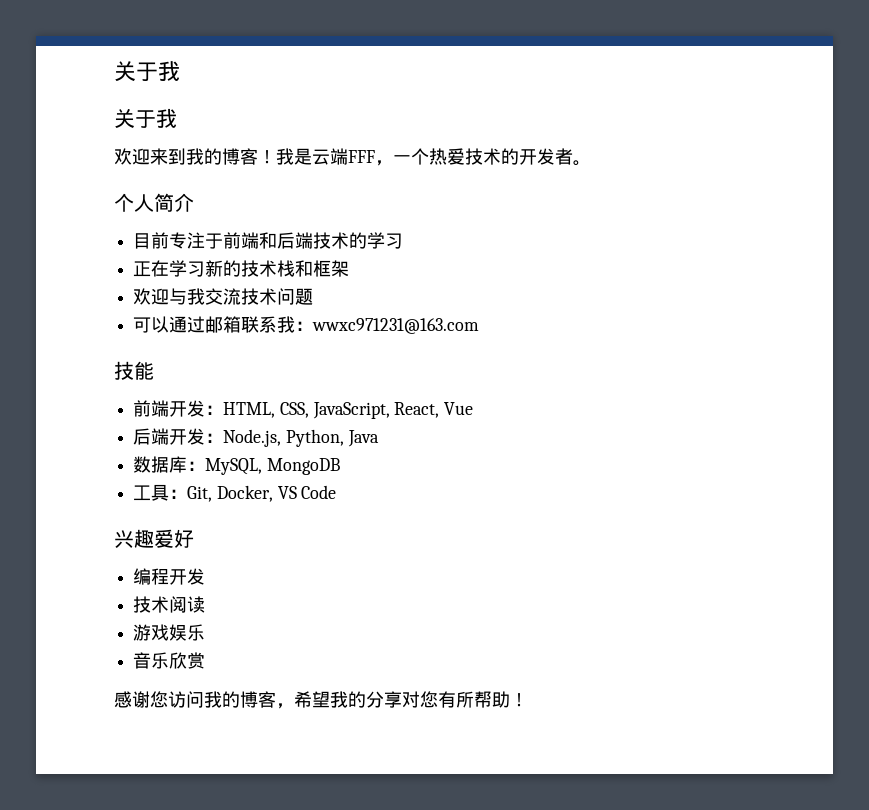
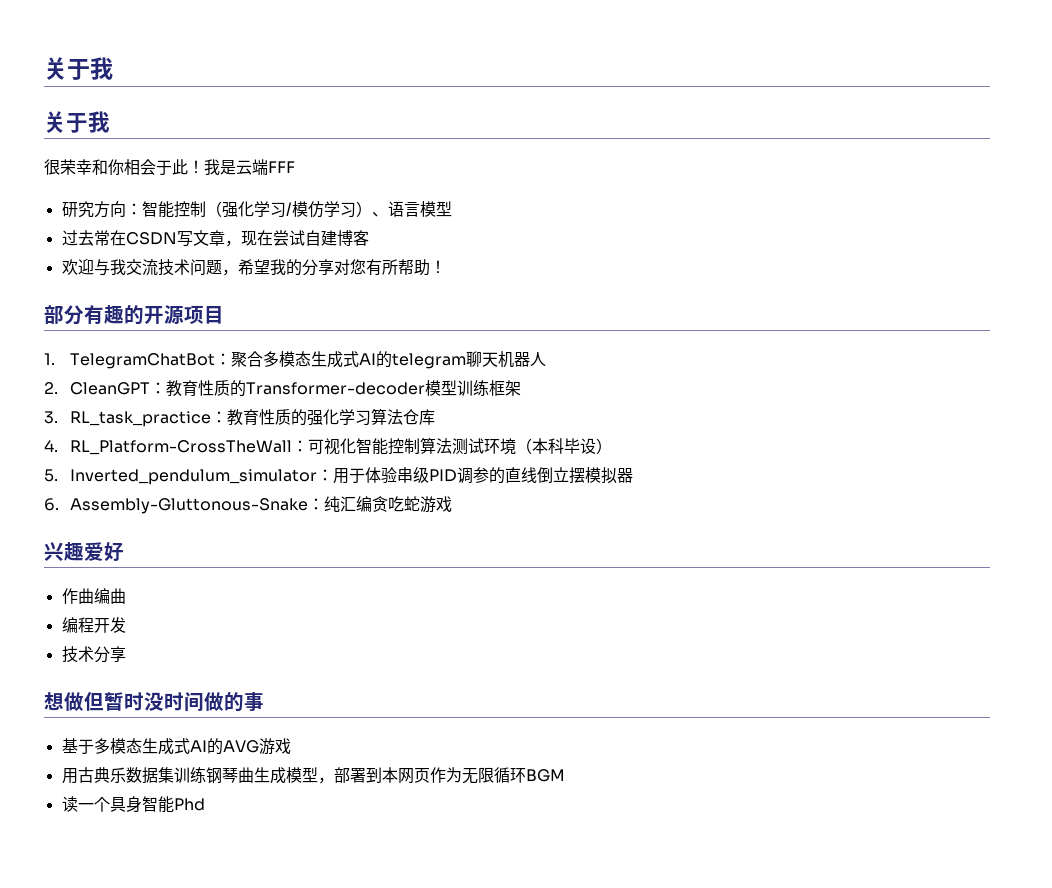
[114,148,258,165] 欢迎来到我的博客 -> [44,159,188,175] 很荣幸和你相会于此
[375,148,591,166] [114,193,194,212] [133,232,404,249] [133,260,350,277] ，一个热爱技术的开发者。 // 个人简介 // 目前专注于前端和后端技术的学习 // 正在学习新的技术栈和框架 -> [61,201,452,218] [61,230,369,247] // 研究方向：智能控制（强化学习/模仿学习）、语言模型 // 过去常在CSDN写文章，现在尝试自建博客
[133,316,480,334] [114,361,154,380] [133,400,474,419] [133,428,379,447] [133,456,340,475] [133,484,337,502] [114,529,194,548] [133,568,206,585] [133,596,206,613] [133,624,206,641] [133,652,206,669] [114,691,276,708] // 可以通过邮箱联系我：wwxc971231@163.com // 技能 // 前端开发：HTML, CSS, JavaScript, React, Vue // 后端开发：Node.js, Python, Java // 数据库：MySQL, MongoDB // 工具：Git, Docker, VS Code // 兴趣爱好 // 编程开发 // 技术阅读 // 游戏娱乐 // 音乐欣赏 // 感谢您访问我的博客 -> (222, 267) none
(528, 700) none -> [44,305,224,325] [44,351,547,369] [44,380,522,397] [44,408,436,427] [44,437,613,455] [44,467,634,485] [44,496,453,514] [44,542,124,562] [61,588,126,604] [61,617,126,633] [61,646,126,663] [44,692,264,712] [61,738,291,755] [61,767,565,784] [61,796,205,813] // 部分有趣的开源项目 // 1. TelegramChatBot：聚合多模态生成式AI的telegram聊天机器人 // 2. CleanGPT：教育性质的Transformer-decoder模型训练框架 // 3. RL_task_practice：教育性质的强化学习算法仓库 // 4. RL_Platform-CrossTheWall：可视化智能控制算法测试环境（本科毕设） // 5. Inverted_pendulum_simulator：用于体验串级PID调参的直线倒立摆模拟器 // 6. Assembly-Gluttonous-Snake：纯汇编贪吃蛇游戏 // 兴趣爱好 // 作曲编曲 // 编程开发 // 技术分享 // 想做但暂时没时间做的事 // 基于多模态生成式AI的AVG游戏 // 用古典乐数据集训练钢琴曲生成模型，部署到本网页作为无限循环BGM // 读一个具身智能Phd

